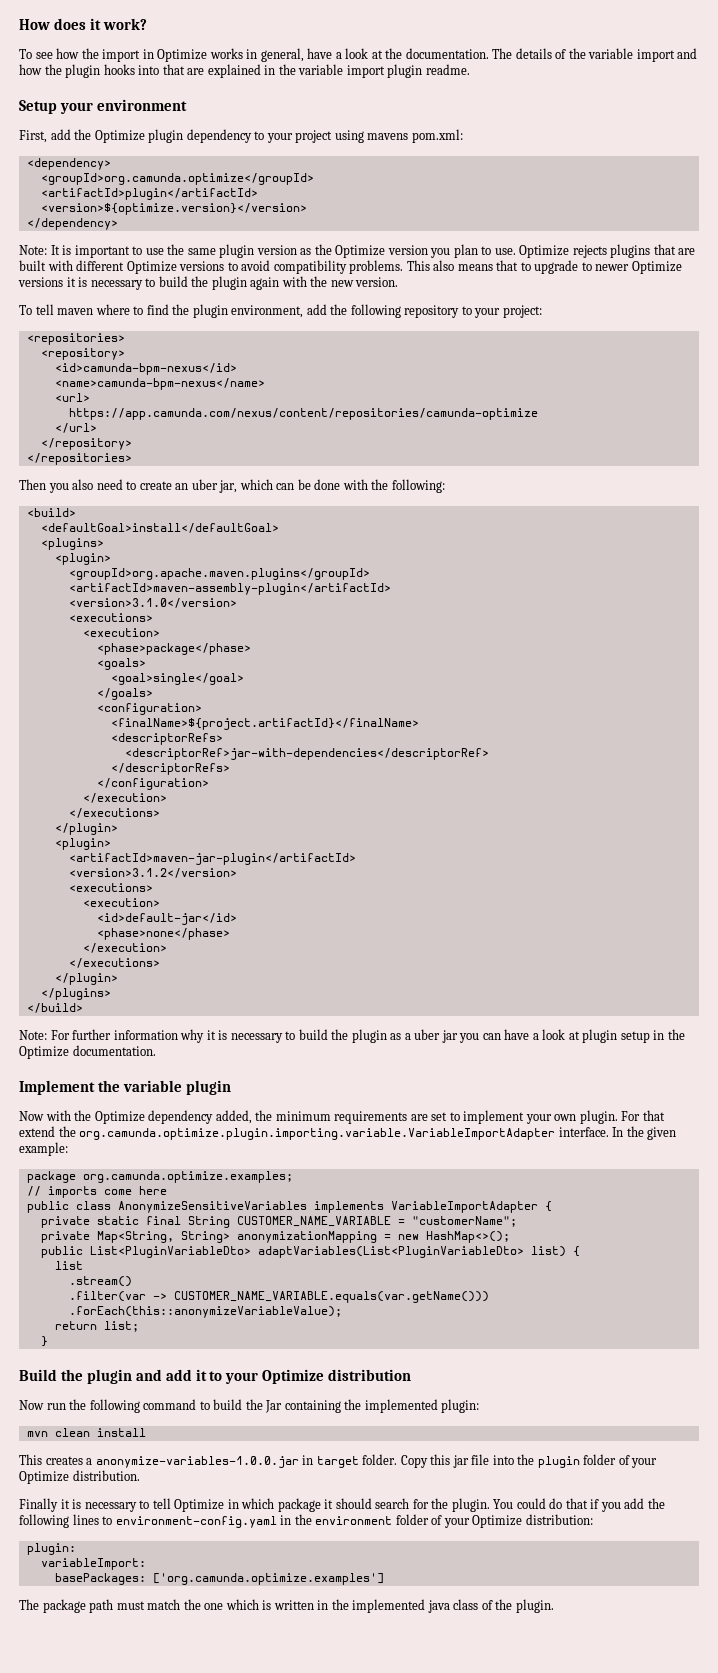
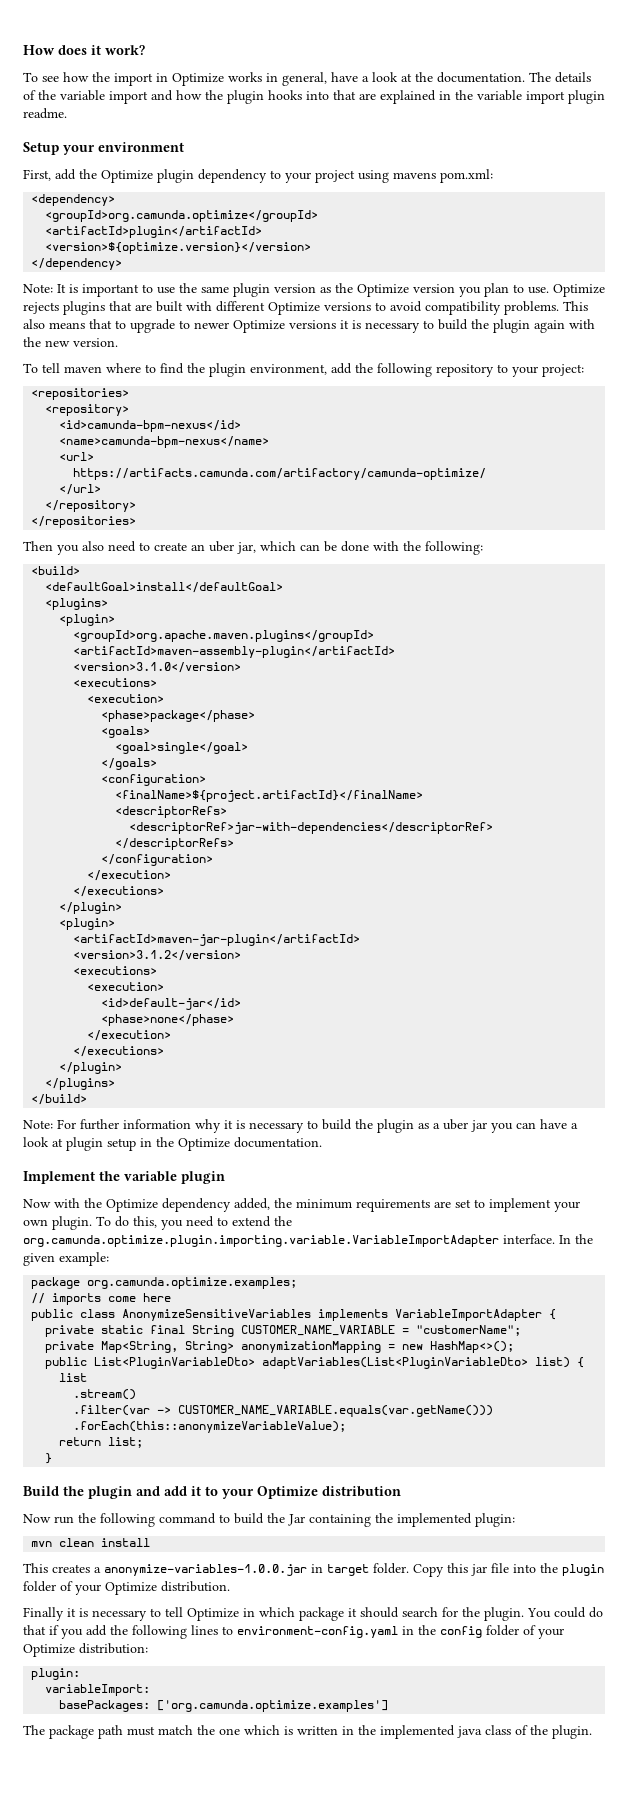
[68,408,538,420] https://app.camunda.com/nexus/content/repositories/camunda-optimize -> [73,468,487,480] https://artifacts.camunda.com/artifactory/camunda-optimize/
[621,1110,665,1121] For that -> [96,1216,228,1230] To do this, you need to
[315,1516,393,1525] environment -> [440,1626,482,1638] config

